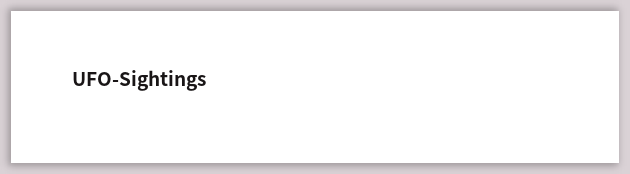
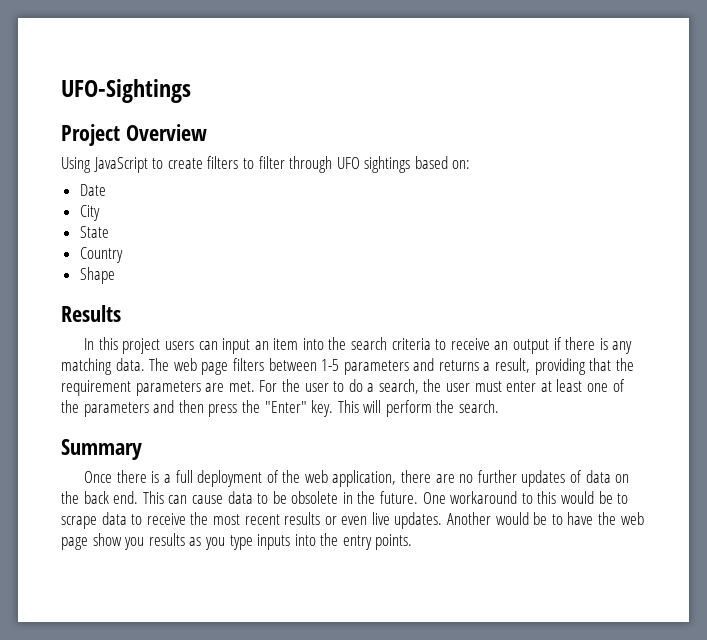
(206, 80) none -> [61,124,207,146] [61,156,471,173] [79,184,106,196] [79,205,100,221] [79,226,109,238] [79,247,123,263] [79,267,115,284] [61,305,121,322] [84,337,633,354] [61,358,634,375] [61,379,625,396] [61,400,500,417] [61,439,142,460] [84,470,630,487] [61,491,629,504] [61,512,644,529] [61,533,413,550] // Project Overview // Using JavaScript to create filters to filter through UFO sightings based on: // Date // City // State // Country // Shape // Results // In this project users can input an item into the search criteria to receive an output if there is any matching data. The web page filters between 1-5 parameters and returns a result, providing that the requirement parameters are met. For the user to do a search, the user must enter at least one of the parameters and then press the "Enter" key. This will perform the search. // Summary // Once there is a full deployment of the web application, there are no further updates of data on the back end. This can cause data to be obsolete in the future. One workaround to this would be to scrape data to receive the most recent results or even live updates. Another would be to have the web page show you results as you type inputs into the entry points.

